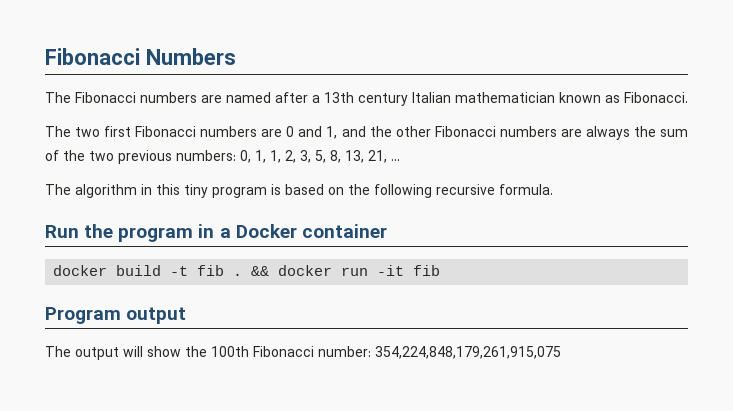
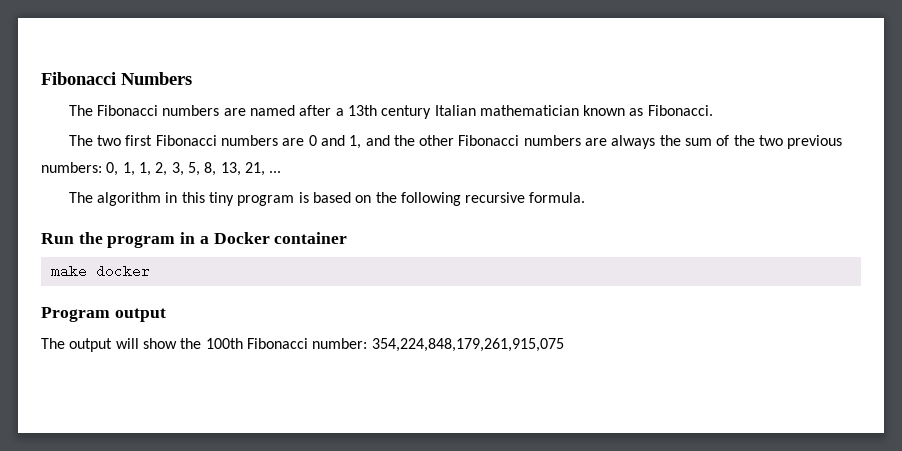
[53,265,441,276] docker build -t fib . && docker run -it fib -> [50,264,150,278] make docker

